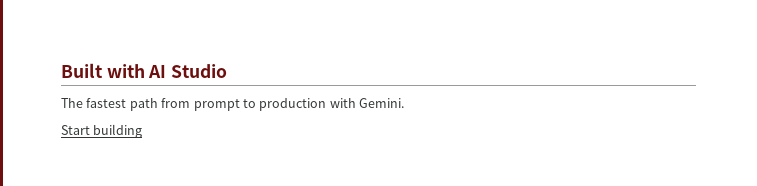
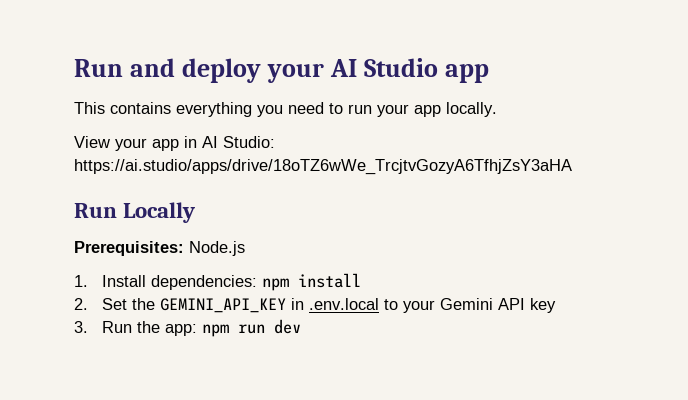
[61,63,228,78] [61,98,404,111] [61,124,143,138] Built with AI Studio // The fastest path from prompt to production with Gemini. // Start building -> [74,58,490,83] [74,102,497,117] [74,136,275,151] [74,159,572,175] [74,202,196,223] [74,241,245,256] [74,273,361,291] [74,298,556,313] [74,319,301,337] Run and deploy your AI Studio app // This contains everything you need to run your app locally. // View your app in AI Studio: https://ai.studio/apps/drive/18oTZ6wWe_TrcjtvGozyA6TfhjZsY3aHA // Run Locally // Prerequisites: Node.js // 1. Install dependencies: npm install // 2. Set the GEMINI_API_KEY in .env.local to your Gemini API key // 3. Run the app: npm run dev

